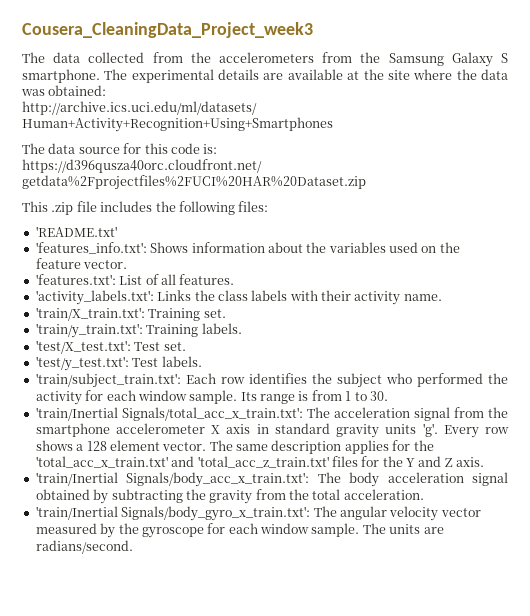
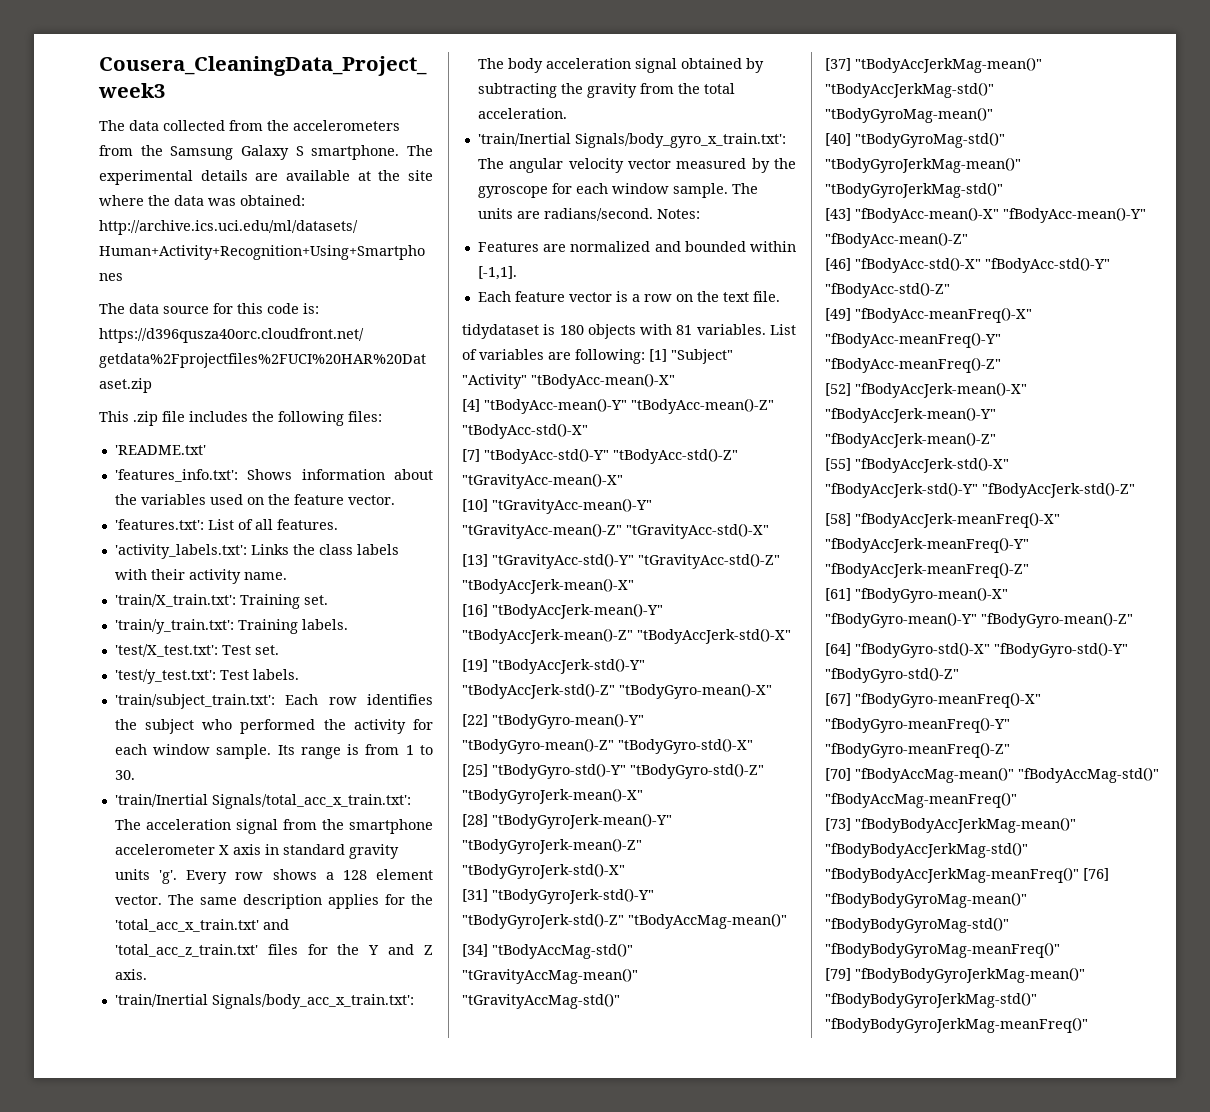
(133, 547) none -> [656,209,700,219] [477,241,796,252] [477,266,517,280] [477,291,780,302] [462,324,796,339] [462,349,733,364] [462,373,675,389] [462,398,774,414] [462,423,588,439] [462,448,738,464] [462,473,623,489] [462,498,652,514] [462,523,769,539] [462,553,780,569] [462,578,634,594] [462,603,663,619] [462,628,791,644] [462,658,645,674] [462,683,772,699] [462,713,644,729] [462,738,753,754] [462,763,764,779] [462,788,643,804] [462,813,672,829] [462,838,642,854] [462,863,625,879] [462,888,654,904] [462,913,787,929] [462,943,633,959] [462,968,638,984] [462,993,620,1009] [825,57,1042,73] [825,82,994,98] [825,107,993,123] [825,132,1005,148] [825,157,1021,173] [825,182,1003,198] [825,207,1146,223] [825,232,968,248] [825,257,1110,273] [825,282,950,298] [825,307,1032,323] [825,332,1001,348] [825,357,1001,373] [825,382,1027,398] [825,407,996,423] [825,432,996,448] [825,457,1009,473] [825,482,1135,498] [825,512,1060,528] [825,537,1029,553] [825,562,1029,578] [825,587,1008,603] [825,612,1133,628] [825,642,1128,658] [825,667,959,683] [825,692,1041,708] [825,717,1010,733] [825,742,1010,758] [825,767,1159,783] [825,792,1017,808] [825,817,1076,833] [825,842,1028,858] [825,867,1109,883] [825,892,1027,908] [825,917,1009,933] [825,942,1060,958] [825,967,1085,983] [825,992,1037,1008] [825,1017,1088,1033] Notes: // Features are normalized and bounded within [-1,1]. // Each feature vector is a row on the text file. // tidydataset is 180 objects with 81 variables. List of variables are following: [1] "Subject" "Activity" "tBodyAcc-mean()-X" // [4] "tBodyAcc-mean()-Y" "tBodyAcc-mean()-Z" "tBodyAcc-std()-X" // [7] "tBodyAcc-std()-Y" "tBodyAcc-std()-Z" "tGravityAcc-mean()-X" // [10] "tGravityAcc-mean()-Y" "tGravityAcc-mean()-Z" "tGravityAcc-std()-X" // [13] "tGravityAcc-std()-Y" "tGravityAcc-std()-Z" "tBodyAccJerk-mean()-X" // [16] "tBodyAccJerk-mean()-Y" "tBodyAccJerk-mean()-Z" "tBodyAccJerk-std()-X" // [19] "tBodyAccJerk-std()-Y" "tBodyAccJerk-std()-Z" "tBodyGyro-mean()-X" // [22] "tBodyGyro-mean()-Y" "tBodyGyro-mean()-Z" "tBodyGyro-std()-X" // [25] "tBodyGyro-std()-Y" "tBodyGyro-std()-Z" "tBodyGyroJerk-mean()-X" // [28] "tBodyGyroJerk-mean()-Y" "tBodyGyroJerk-mean()-Z" "tBodyGyroJerk-std()-X" // [31] "tBodyGyroJerk-std()-Y" "tBodyGyroJerk-std()-Z" "tBodyAccMag-mean()" // [34] "tBodyAccMag-std()" "tGravityAccMag-mean()" "tGravityAccMag-std()" // [37] "tBodyAccJerkMag-mean()" "tBodyAccJerkMag-std()" "tBodyGyroMag-mean()" // [40] "tBodyGyroMag-std()" "tBodyGyroJerkMag-mean()" "tBodyGyroJerkMag-std()" // [43] "fBodyAcc-mean()-X" "fBodyAcc-mean()-Y" "fBodyAcc-mean()-Z" // [46] "fBodyAcc-std()-X" "fBodyAcc-std()-Y" "fBodyAcc-std()-Z" // [49] "fBodyAcc-meanFreq()-X" "fBodyAcc-meanFreq()-Y" "fBodyAcc-meanFreq()-Z" // [52] "fBodyAccJerk-mean()-X" "fBodyAccJerk-mean()-Y" "fBodyAccJerk-mean()-Z" // [55] "fBodyAccJerk-std()-X" "fBodyAccJerk-std()-Y" "fBodyAccJerk-std()-Z" // [58] "fBodyAccJerk-meanFreq()-X" "fBodyAccJerk-meanFreq()-Y" "fBodyAccJerk-meanFreq()-Z" // [61] "fBodyGyro-mean()-X" "fBodyGyro-mean()-Y" "fBodyGyro-mean()-Z" // [64] "fBodyGyro-std()-X" "fBodyGyro-std()-Y" "fBodyGyro-std()-Z" // [67] "fBodyGyro-meanFreq()-X" "fBodyGyro-meanFreq()-Y" "fBodyGyro-meanFreq()-Z" // [70] "fBodyAccMag-mean()" "fBodyAccMag-std()" "fBodyAccMag-meanFreq()" // [73] "fBodyBodyAccJerkMag-mean()" "fBodyBodyAccJerkMag-std()" "fBodyBodyAccJerkMag-meanFreq()" [76] "fBodyBodyGyroMag-mean()" "fBodyBodyGyroMag-std()" "fBodyBodyGyroMag-meanFreq()" // [79] "fBodyBodyGyroJerkMag-mean()" "fBodyBodyGyroJerkMag-std()" "fBodyBodyGyroJerkMag-meanFreq()"

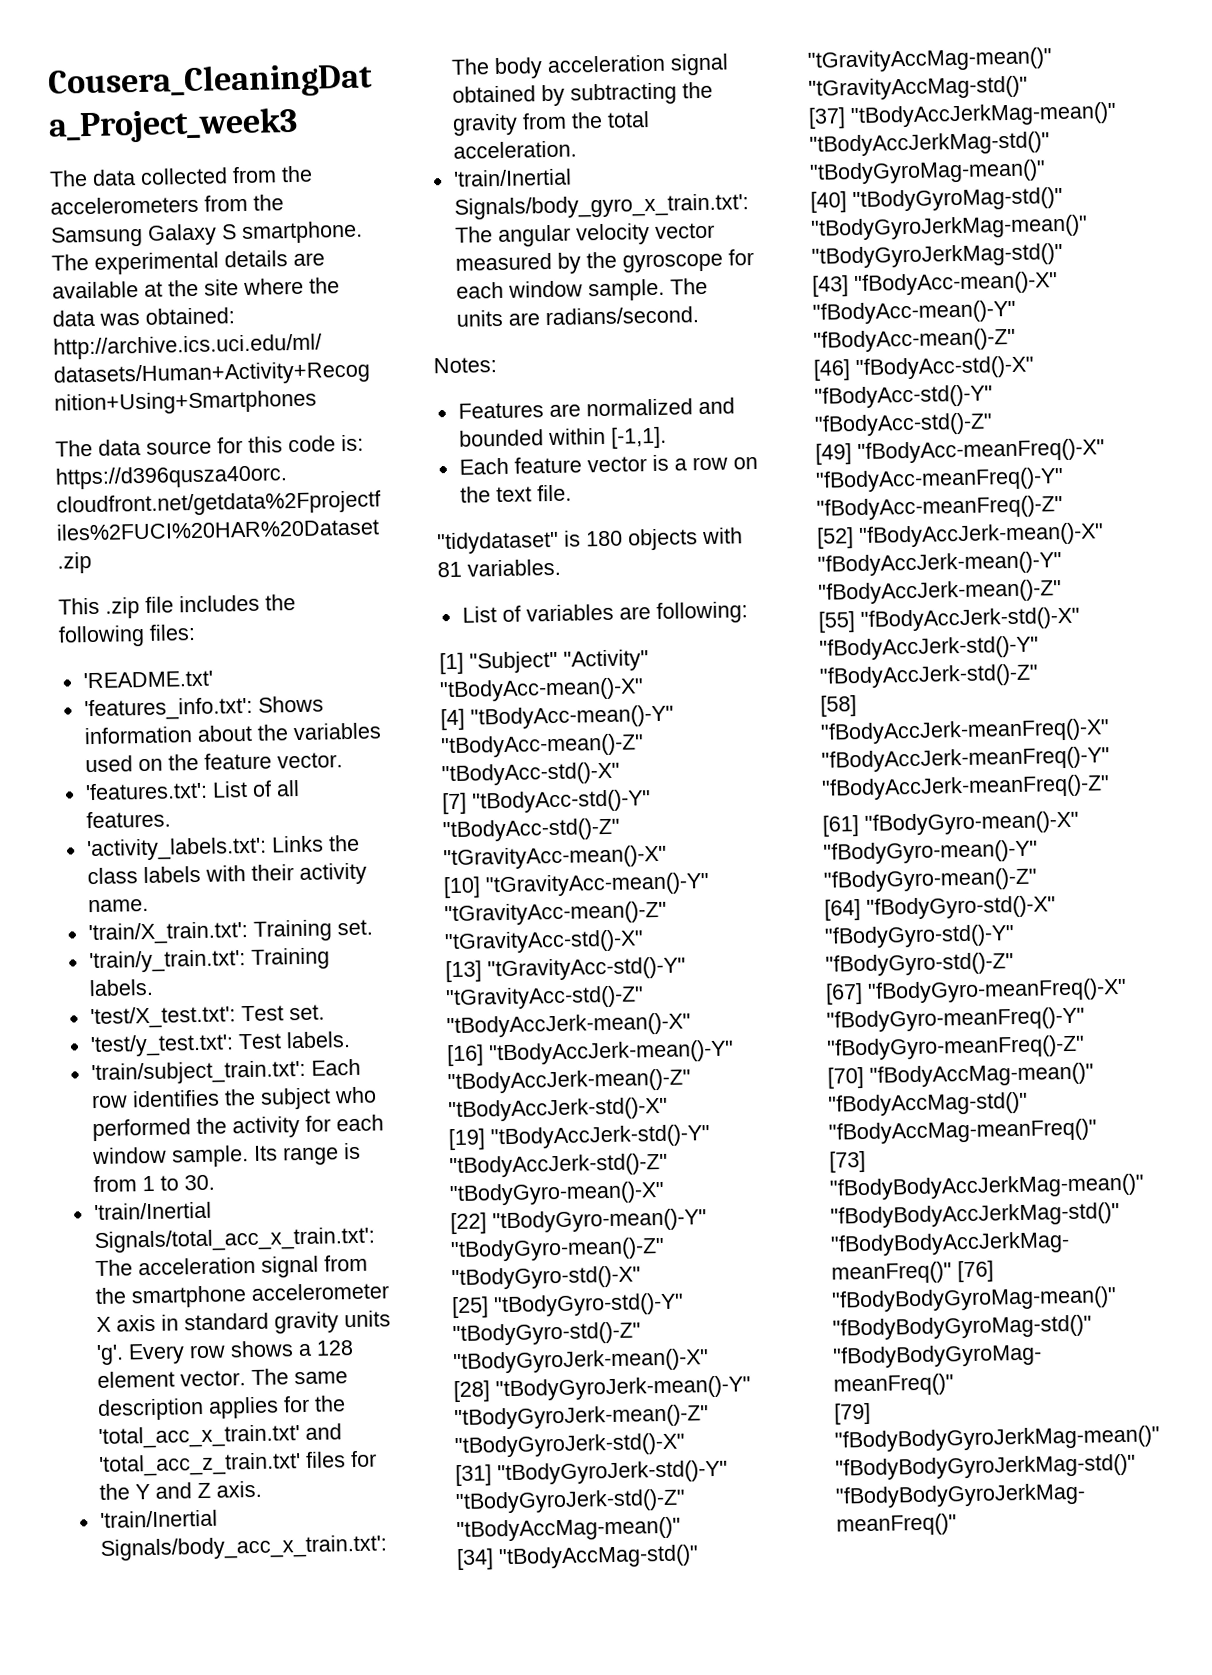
(653, 214) none -> (699, 316) //
[462,324,539,339] tidydataset -> [437,530,559,555] "tidydataset"
(766, 329) none -> (561, 567) //
(645, 356) none -> (748, 612) //

